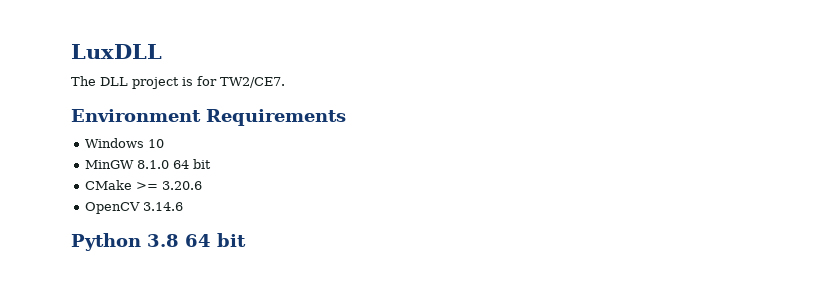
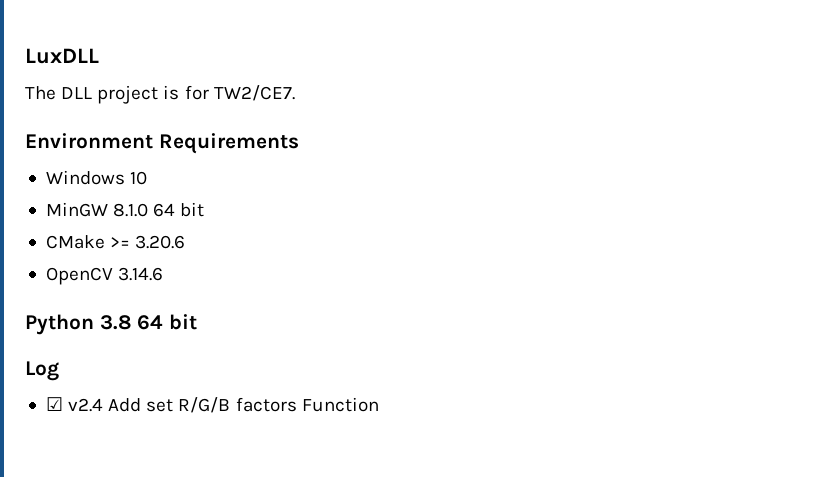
(246, 240) none -> [25,361,59,381] [45,397,379,413] // Log // ☑ v2.4 Add set R/G/B factors Function

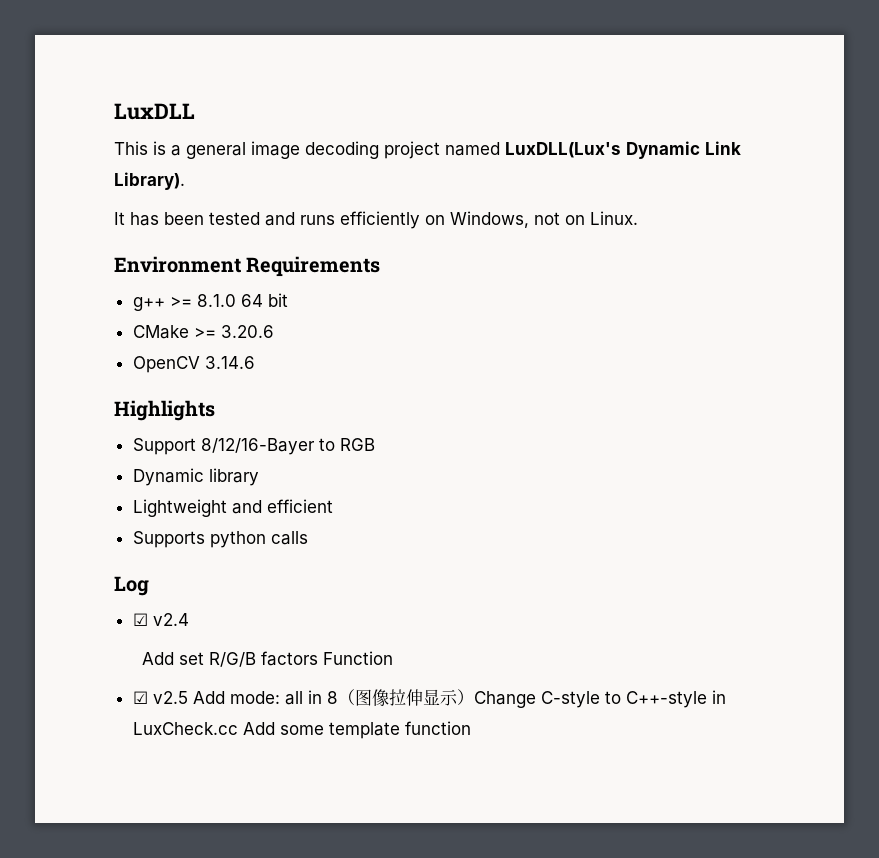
[25,85,295,104] The DLL project is for TW2/CE7. -> [114,141,741,159] [114,172,185,190] [114,211,638,229] This is a general image decoding project named LuxDLL(Lux's Dynamic Link Library). // It has been tested and runs efficiently on Windows, not on Linux.
[45,170,148,185] [45,202,108,217] Windows 10 // MinGW -> [132,297,192,311] g++ >=
[25,314,198,335] Python 3.8 64 bit -> [114,400,215,421] [132,438,375,455] [132,468,259,486] [132,499,333,517] [132,531,308,548] Highlights // Support 8/12/16-Bayer to RGB // Dynamic library // Lightweight and efficient // Supports python calls
(104, 405) none -> (189, 619) //
(379, 404) none -> [132,689,726,708] [132,721,471,739] // ☑ v2.5 Add mode: all in 8（图像拉伸显示）Change C-style to C++-style in LuxCheck.cc Add some template function

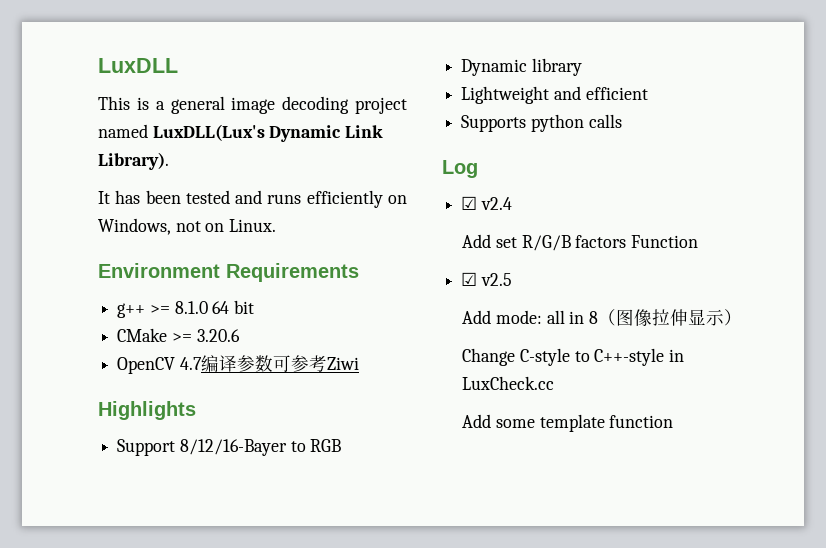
[204,356,255,369] 3.14.6 -> [179,355,359,372] 4.7编译参数可参考Ziwi
(188, 697) none -> (512, 279) //
(474, 697) none -> (743, 317) //
(238, 728) none -> (555, 383) //

